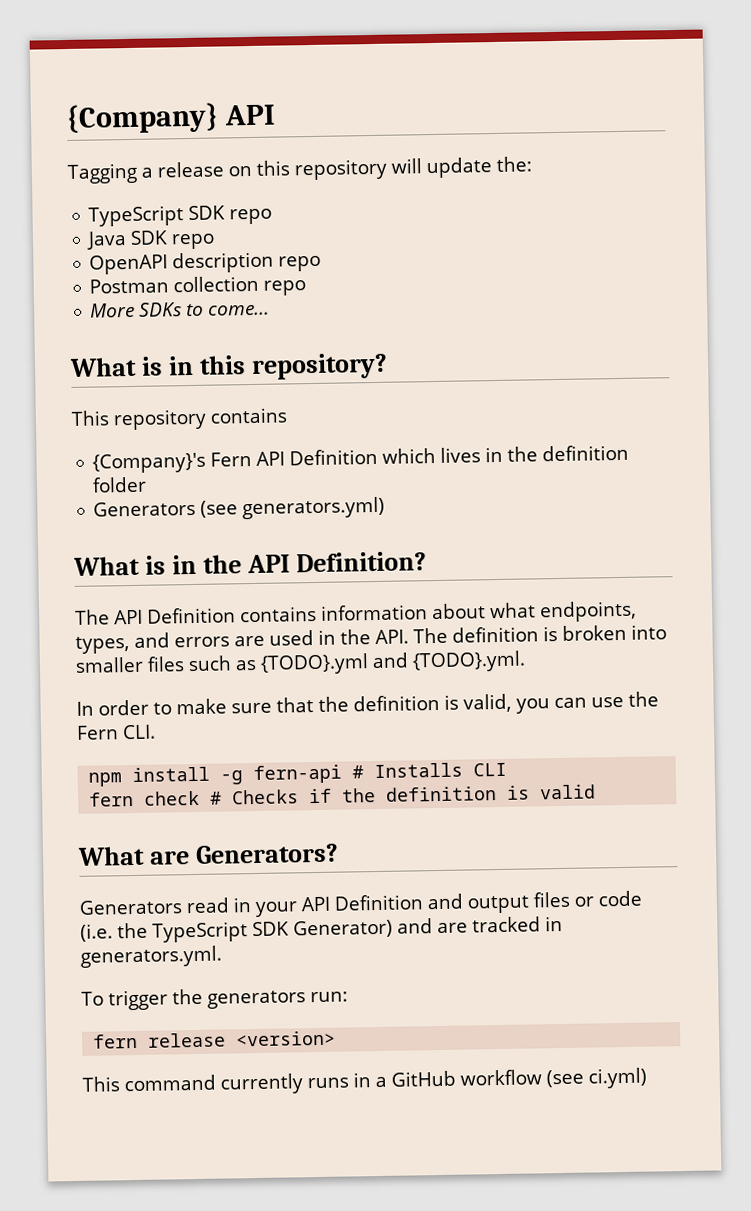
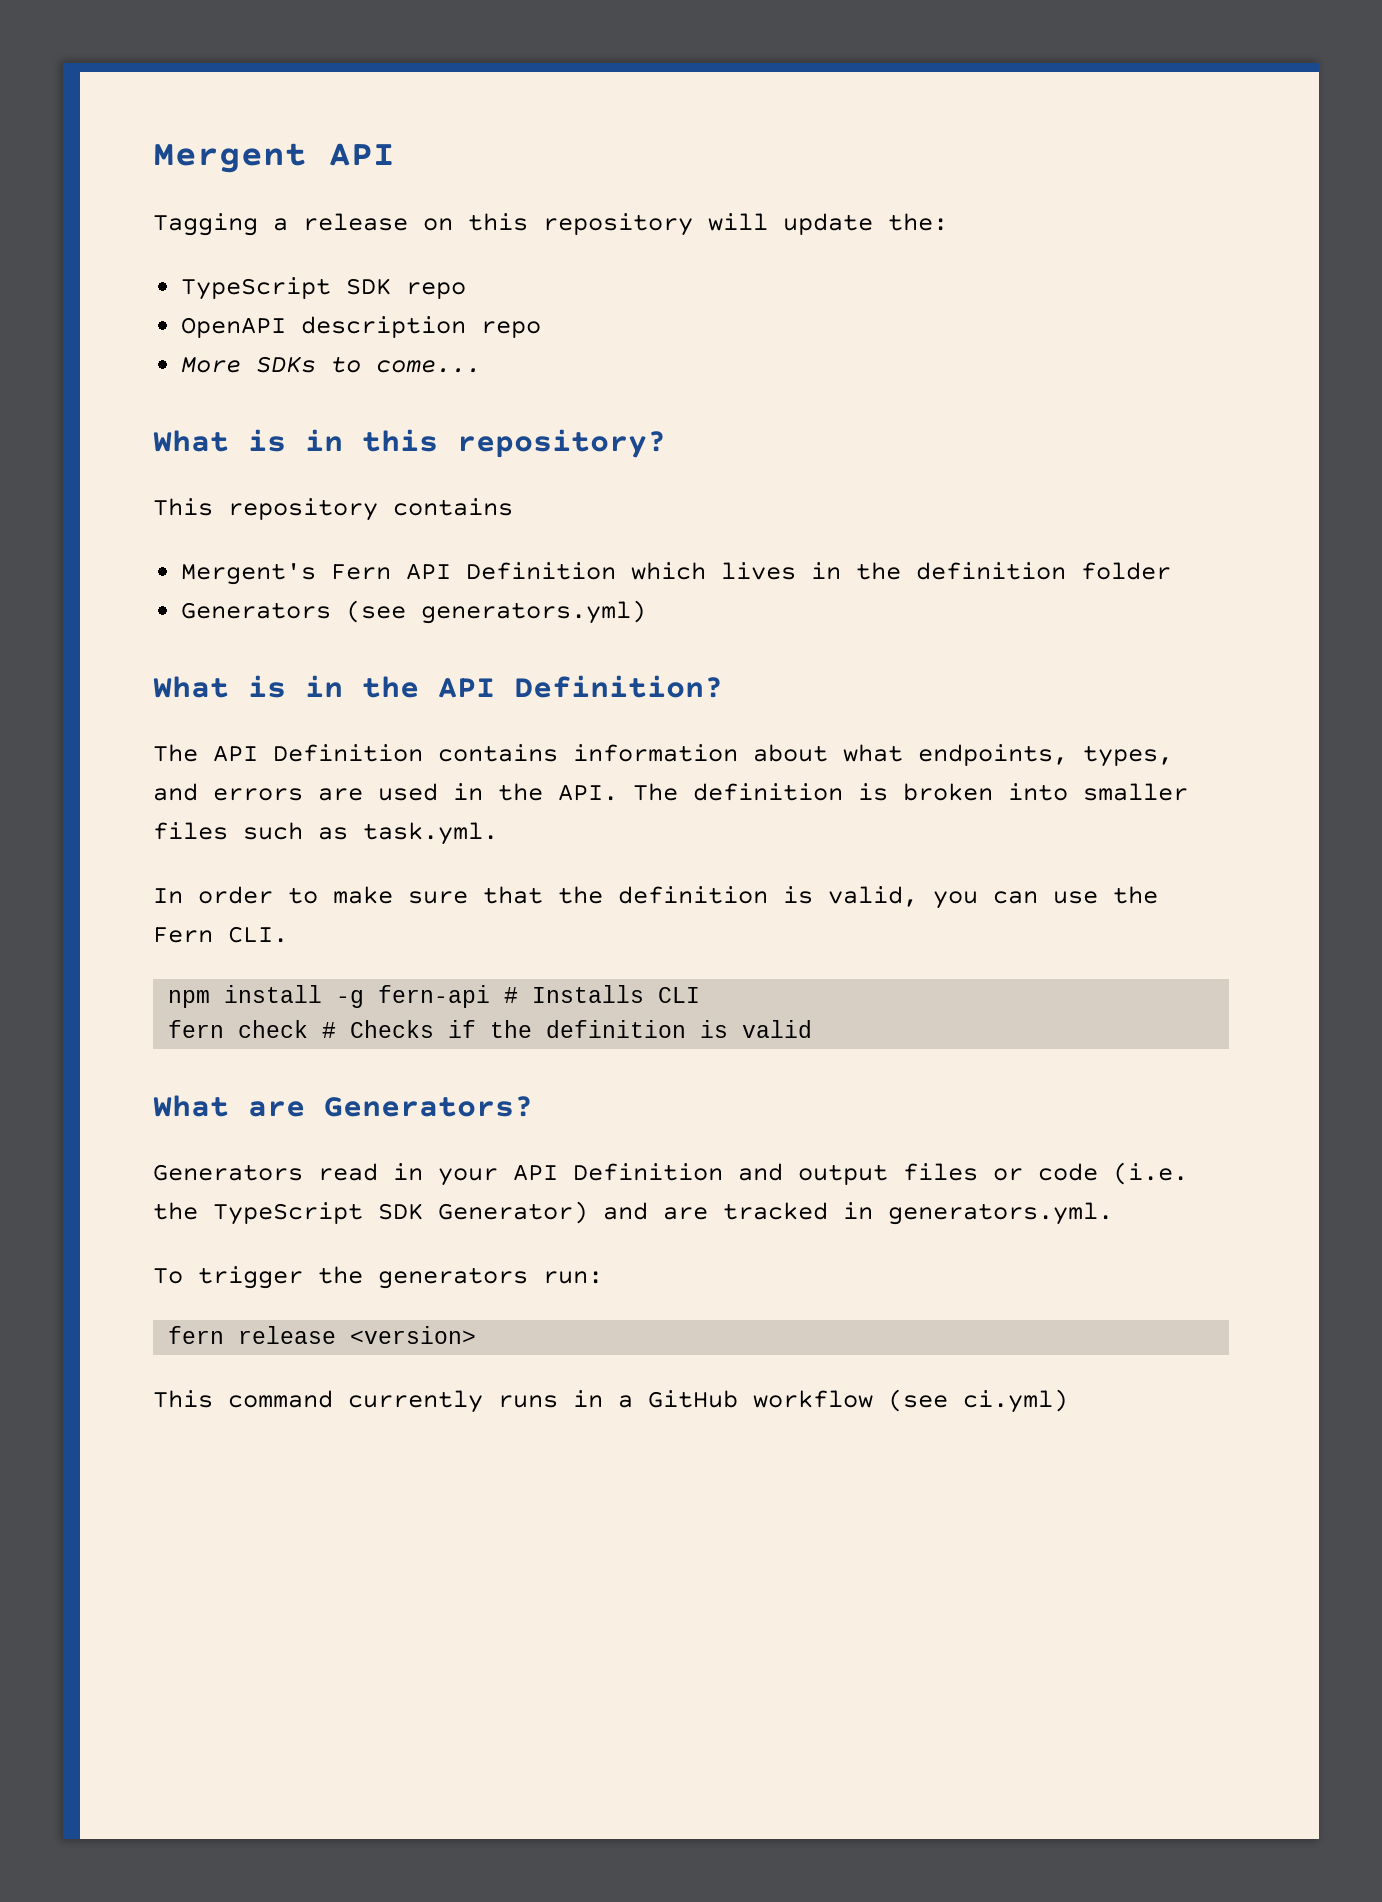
[66,102,219,134] {Company} -> [153,143,307,173] Mergent
[86,230,216,250] // Java SDK repo -> (467, 290) none
[89,275,307,296] // Postman collection repo -> (542, 329) none
[92,452,207,474] {Company}'s -> [181,563,317,585] Mergent's
[260,650,526,675] {TODO}.yml and {TODO}.yml. -> [363,822,498,845] task.yml.

